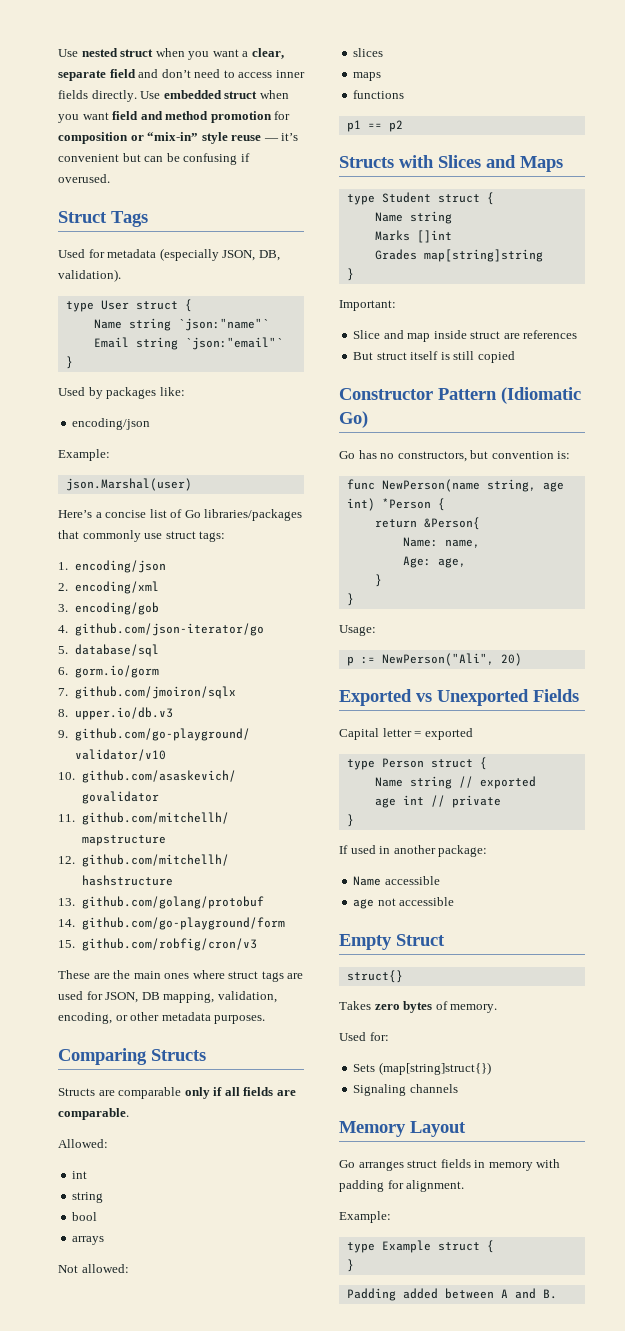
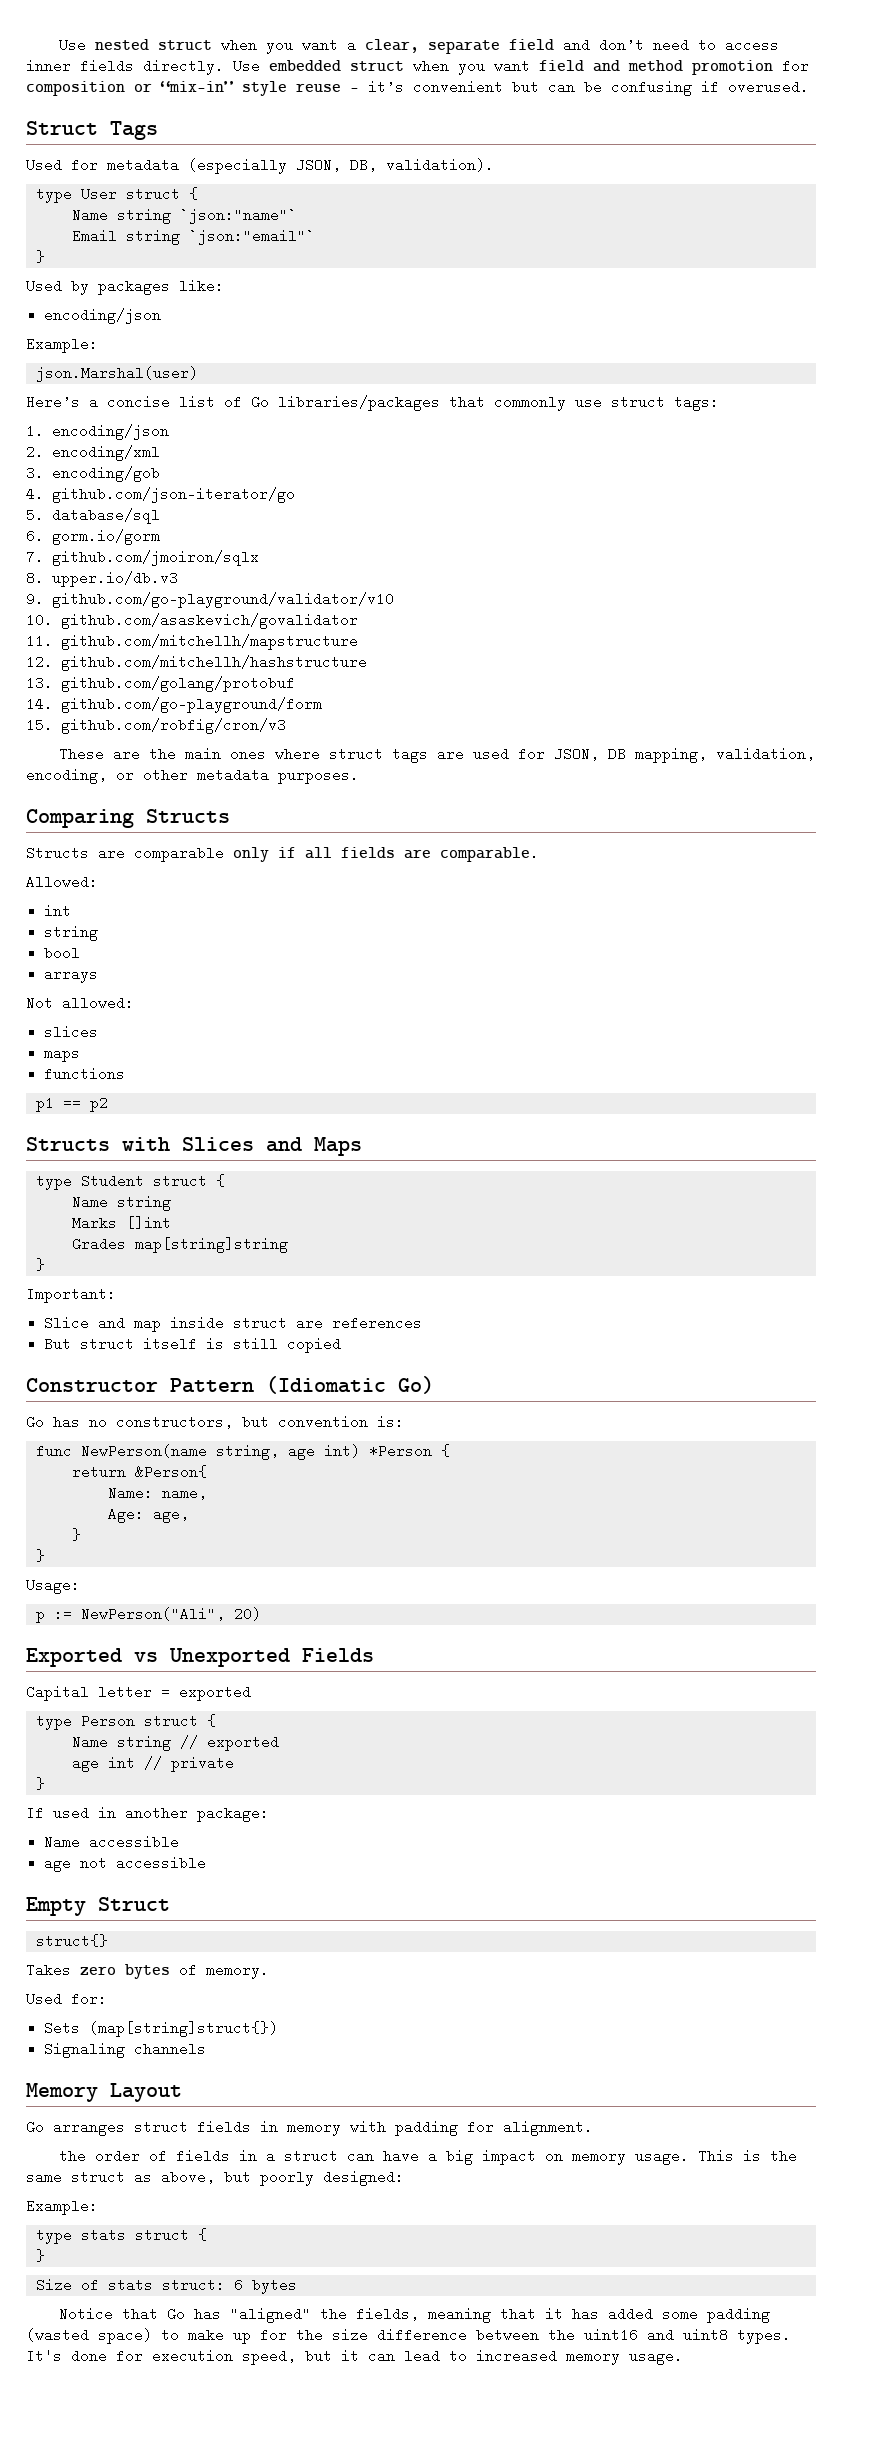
(465, 1186) none -> [59,2149,798,2165] [26,2170,404,2186] // the order of fields in a struct can have a big impact on memory usage. This is the same struct as above, but poorly designed:
[381,1240,431,1253] Example -> [80,2228,126,2242] stats
[346,1288,557,1301] Padding added between A and B. -> [35,2278,297,2294] [59,2307,771,2323] [26,2328,791,2344] [26,2349,683,2365] Size of stats struct: 6 bytes // Notice that Go has "aligned" the fields, meaning that it has added some padding (wasted space) to make up for the size difference between the uint16 and uint8 types. It's done for execution speed, but it can lead to increased memory usage.

